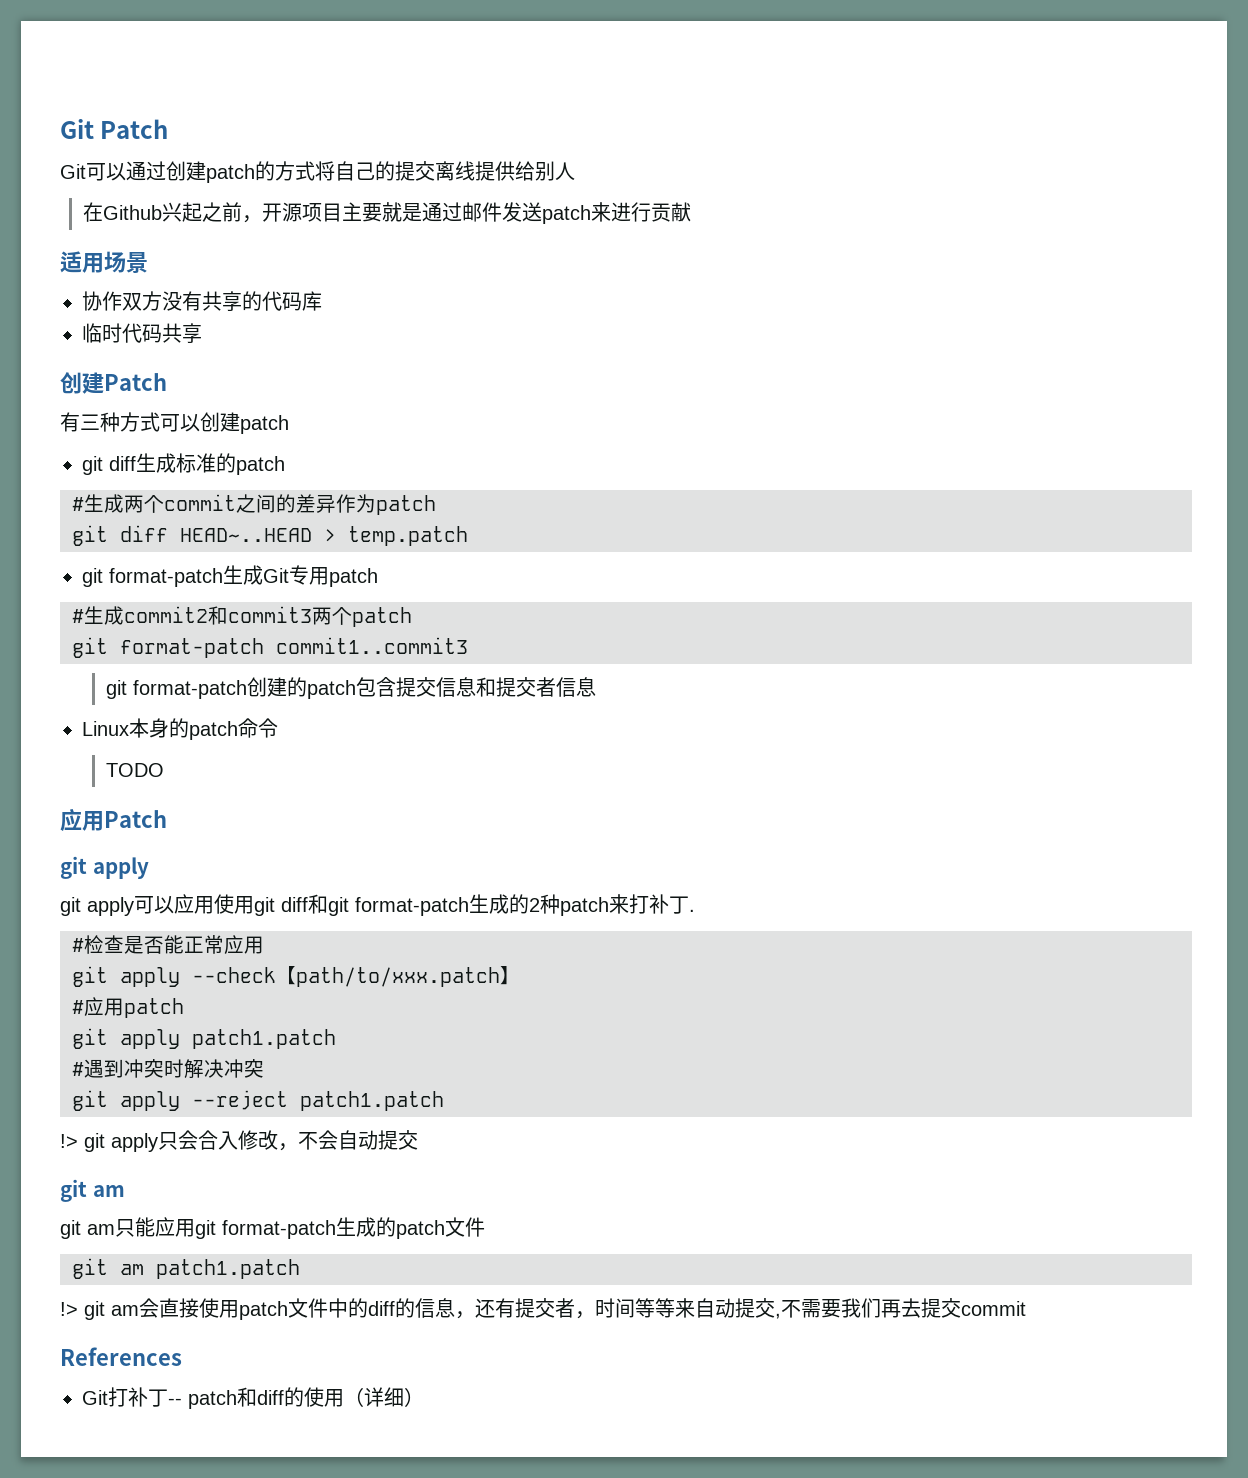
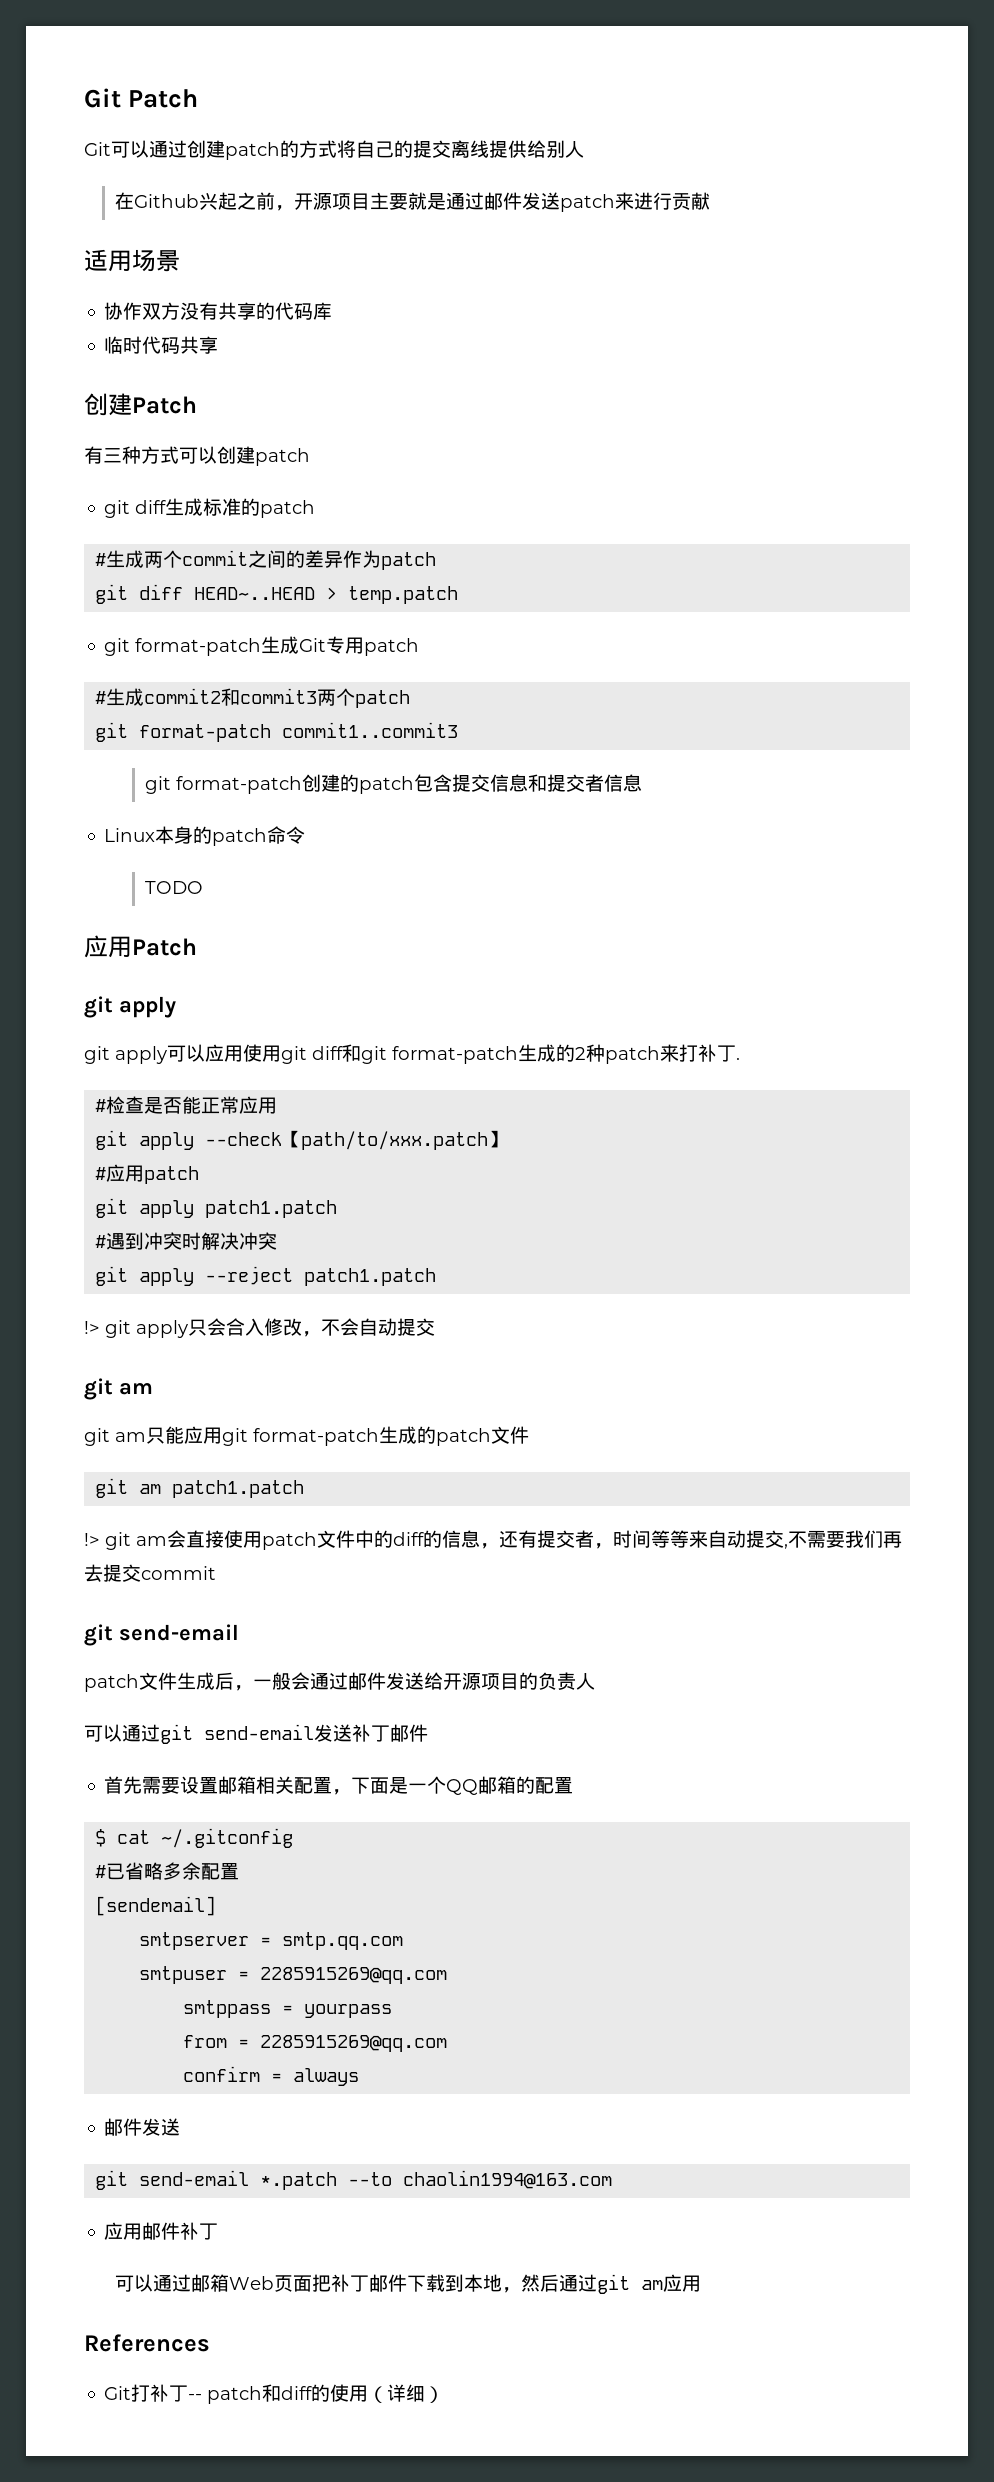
(1026, 1308) none -> [84,1624,239,1646] [84,1672,595,1692] [84,1724,428,1744] [104,1776,574,1795] [95,1828,294,1848] [95,1862,240,1880] [95,1896,217,1916] [139,1932,404,1950] [139,1966,448,1984] [183,2000,393,2018] [183,2035,448,2052] [183,2066,360,2086] [104,2118,181,2136] [95,2170,613,2190] [104,2222,219,2240] [114,2274,701,2294] // git send-email // patch文件生成后，一般会通过邮件发送给开源项目的负责人 // 可以通过git send-email发送补丁邮件 // 首先需要设置邮箱相关配置，下面是一个QQ邮箱的配置 // $ cat ~/.gitconfig // #已省略多余配置 // [sendemail] // smtpserver = smtp.qq.com // smtpuser = 2285915269@qq.com // smtppass = yourpass // from = 2285915269@qq.com // confirm = always // 邮件发送 // git send-email *.patch --to chaolin1994@163.com // 应用邮件补丁 // 可以通过邮箱Web页面把补丁邮件下载到本地，然后通过git am应用

